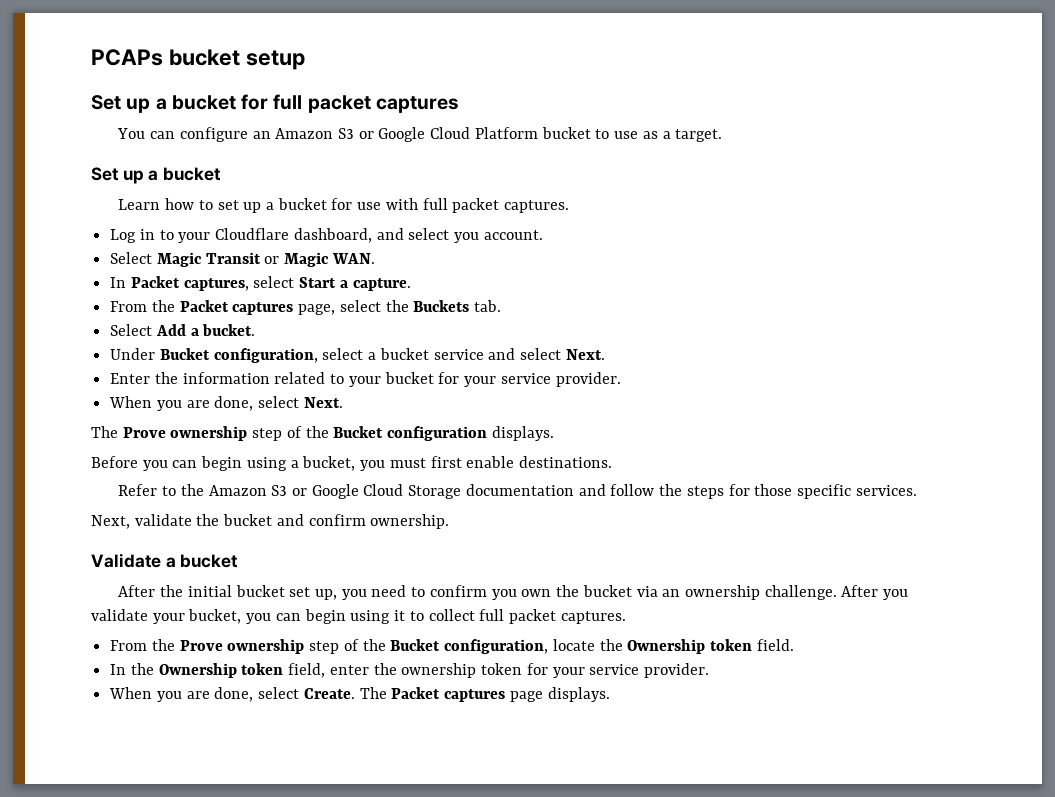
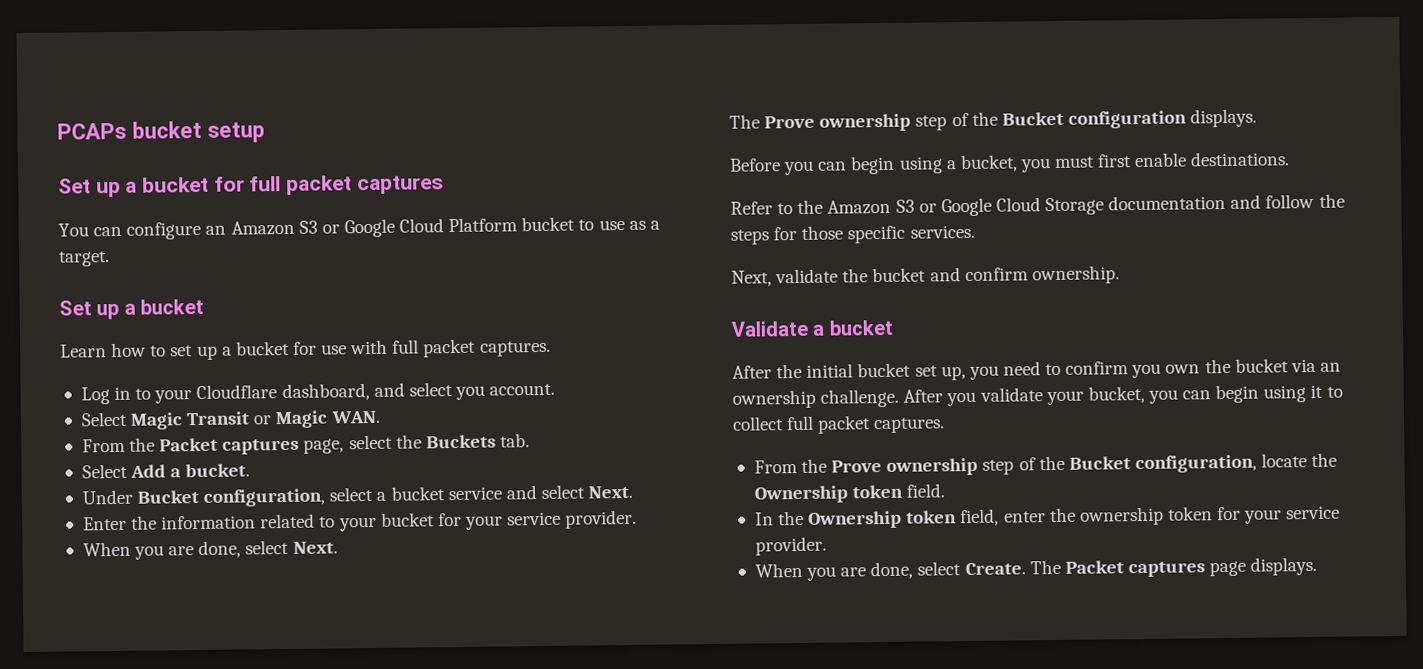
[110,276,411,291] // In Packet captures, select Start a capture. -> (381, 417) none

